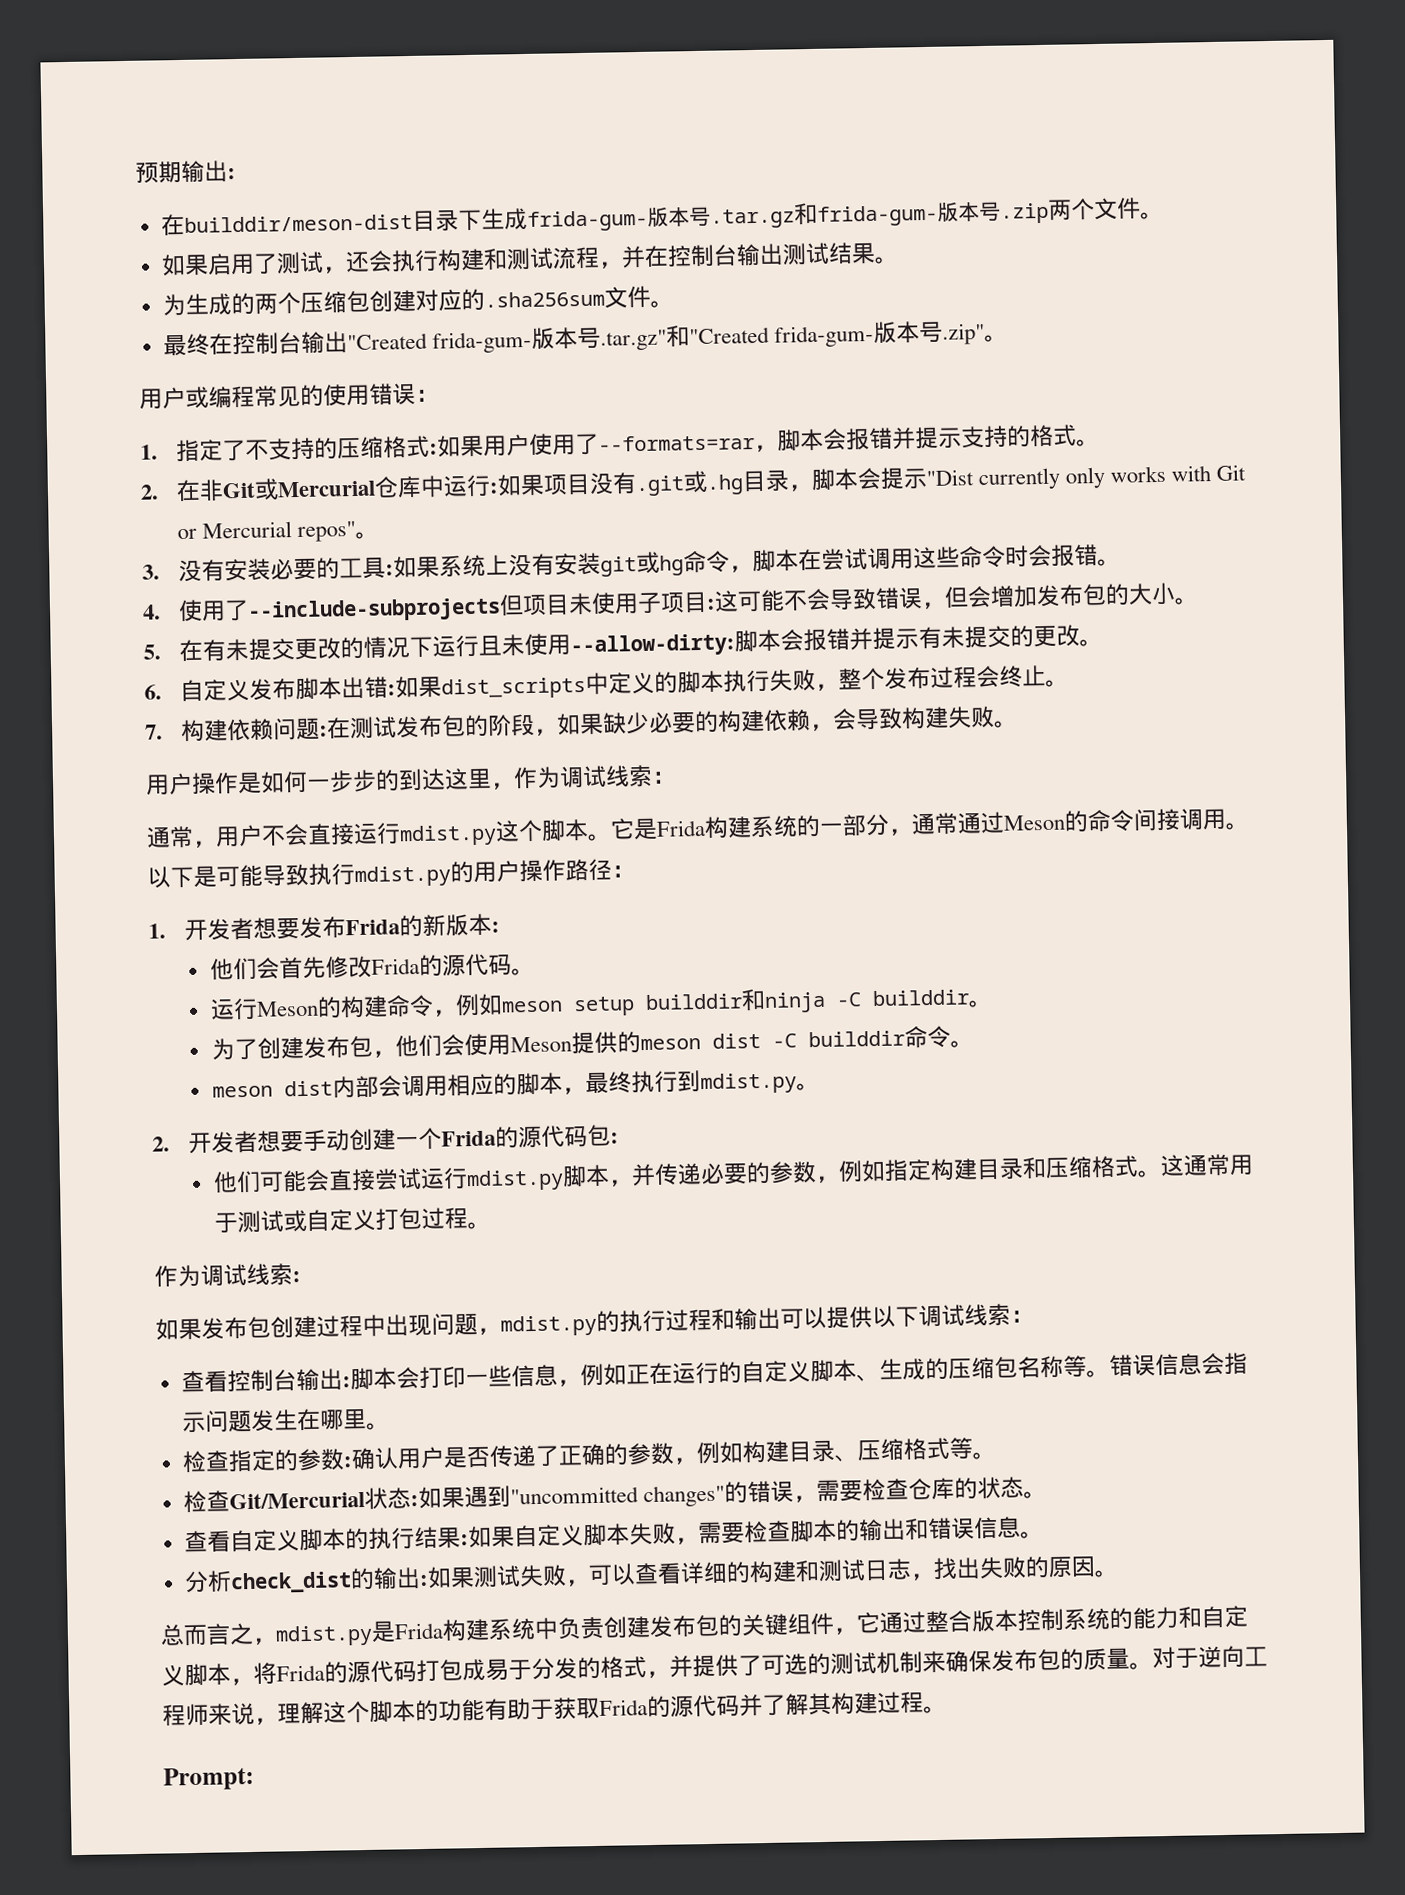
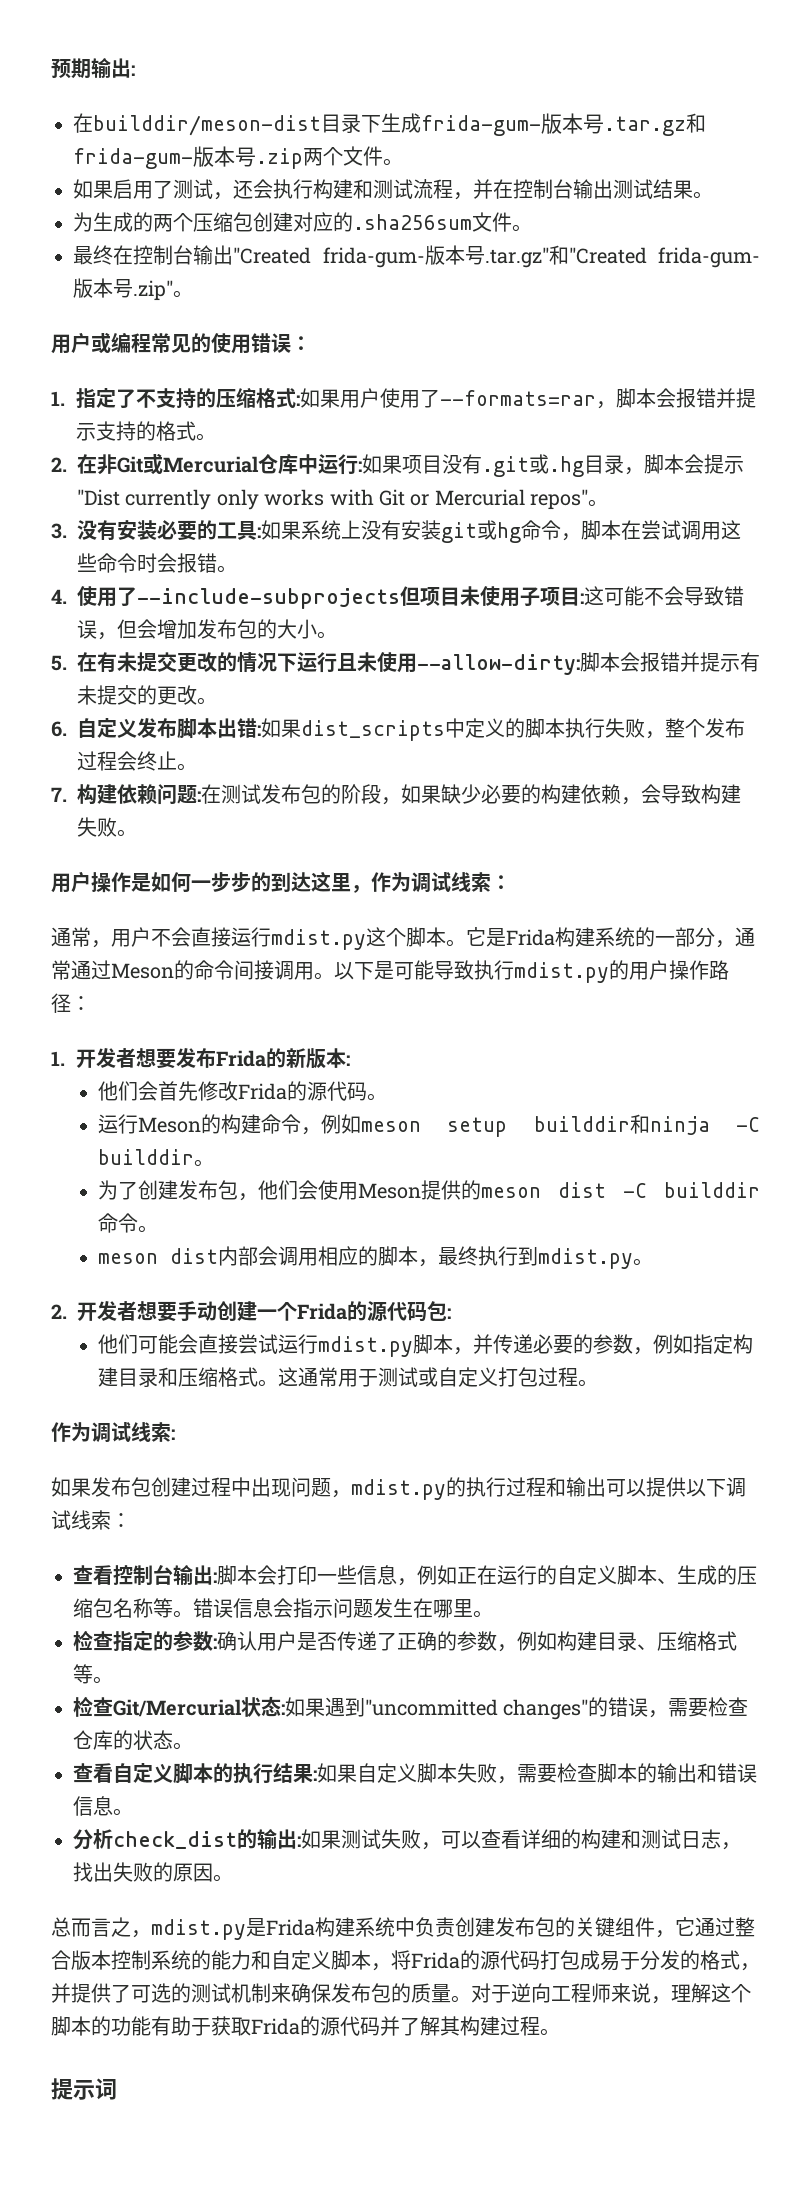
[163,1766,254,1791] Prompt: -> [51,2078,117,2100] 提示词

